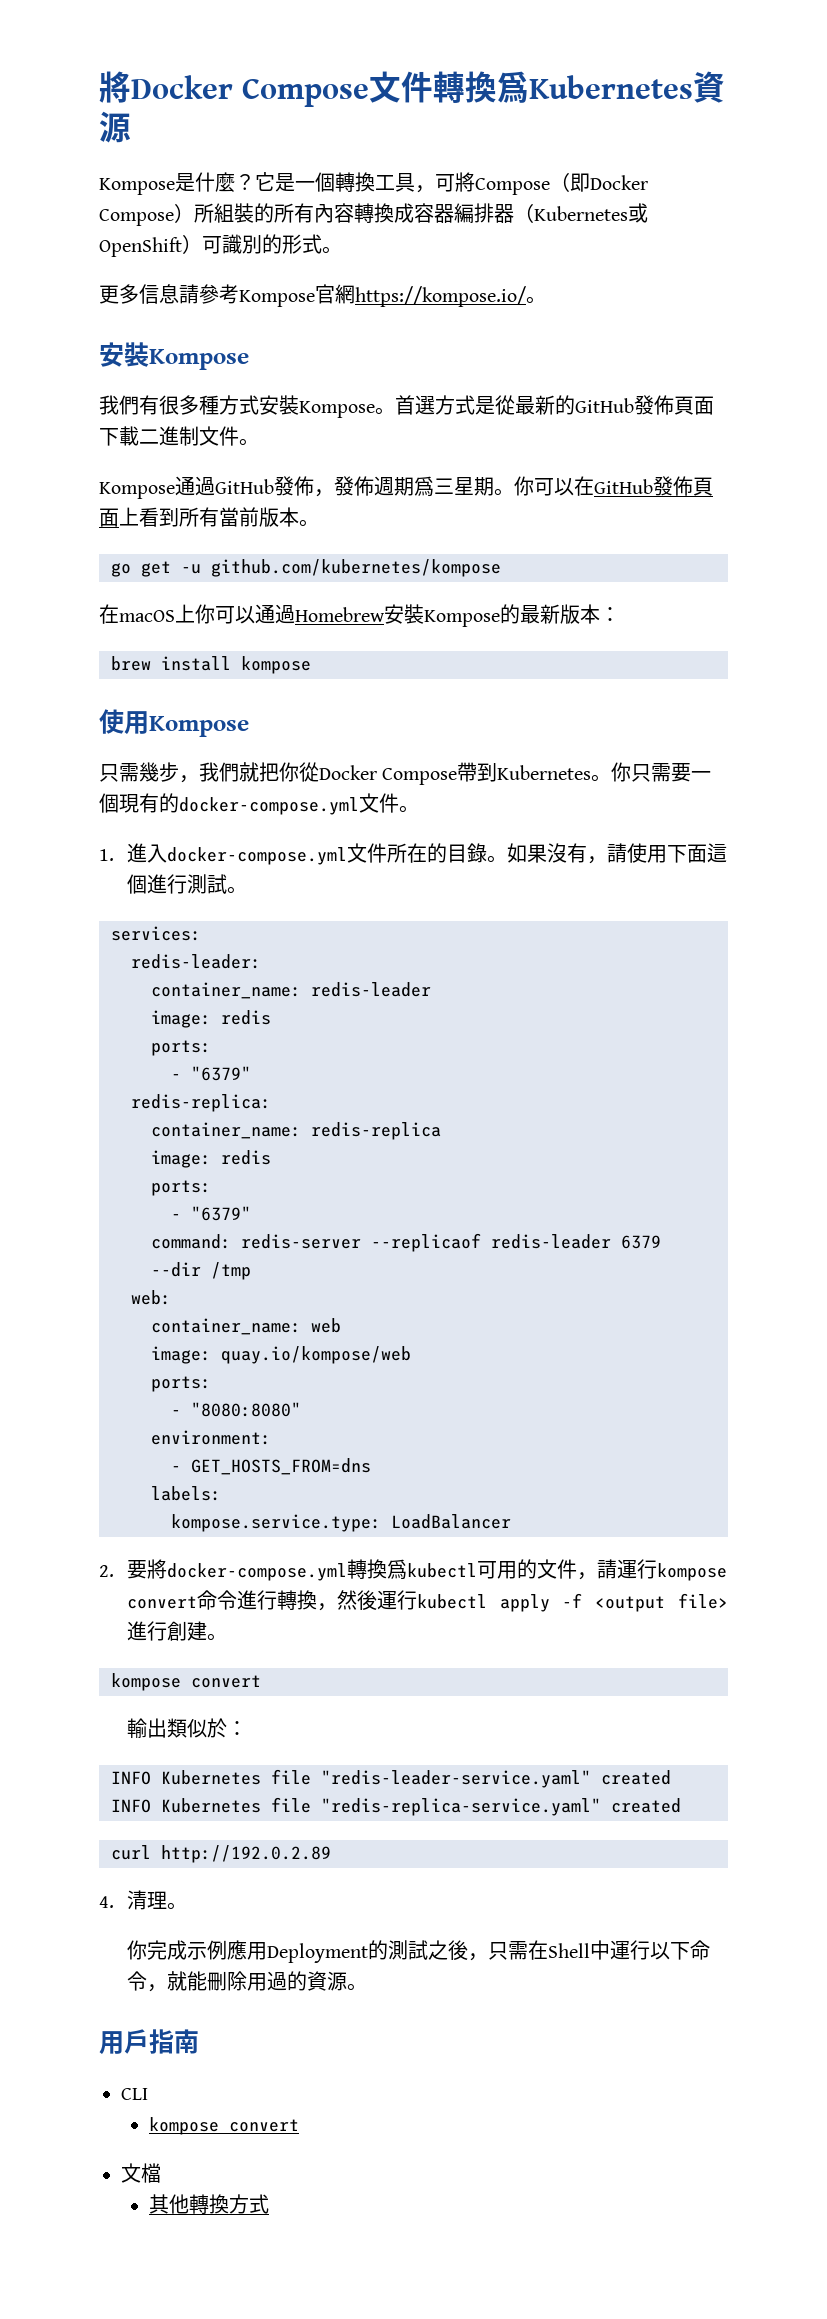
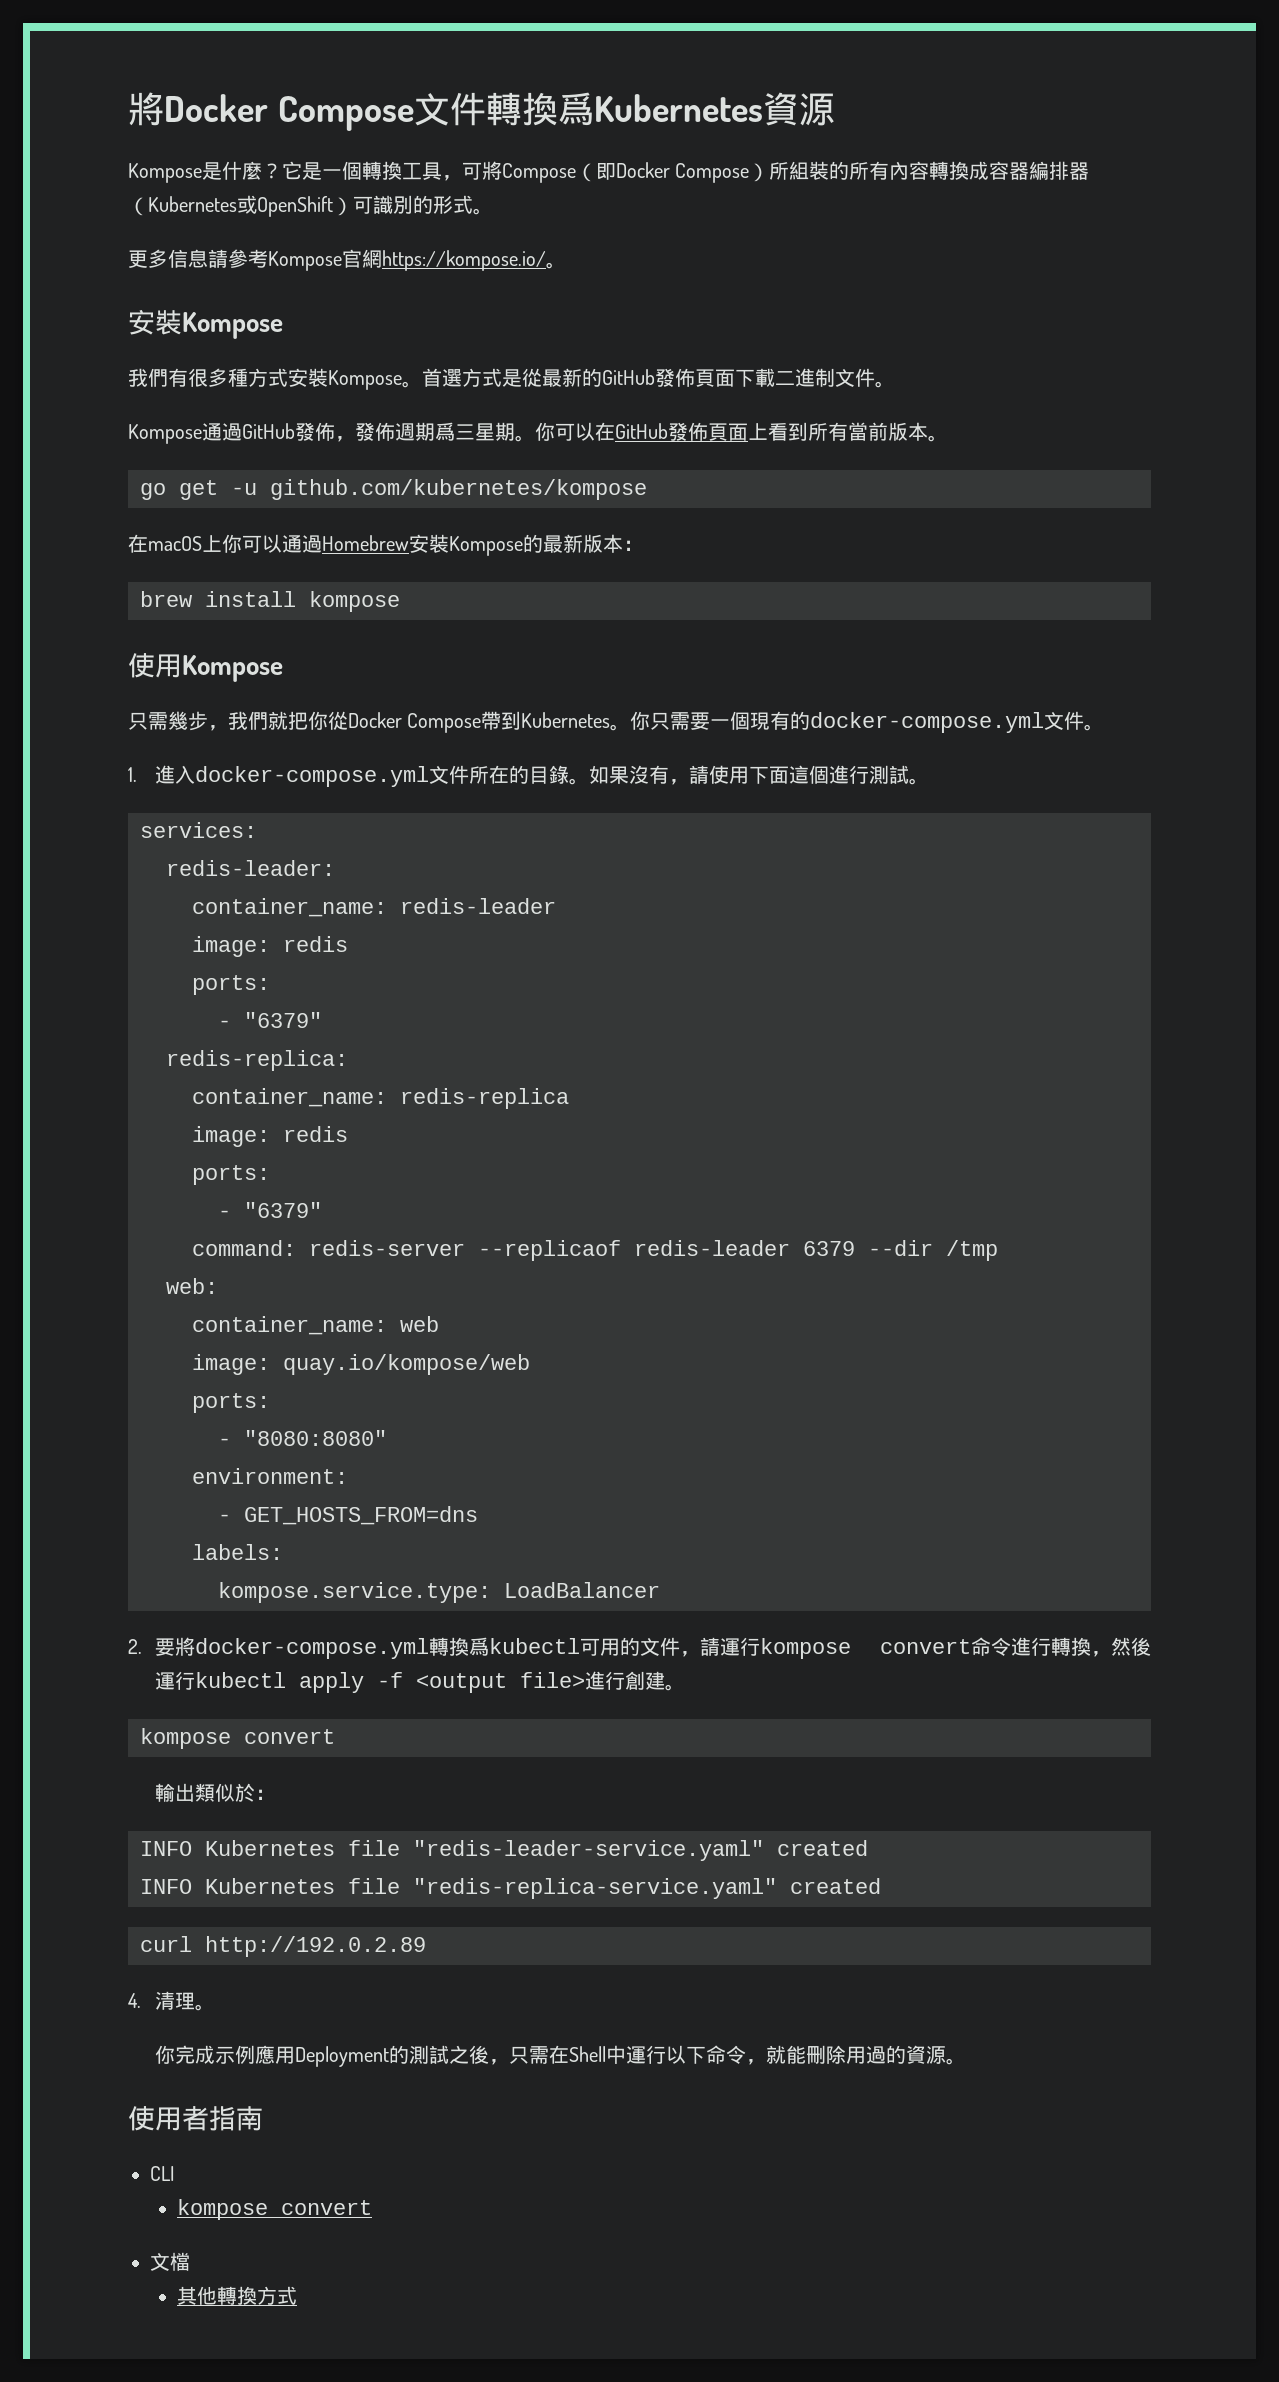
[99,2029,149,2055] 用戶 -> [128,2106,209,2131] 使用者

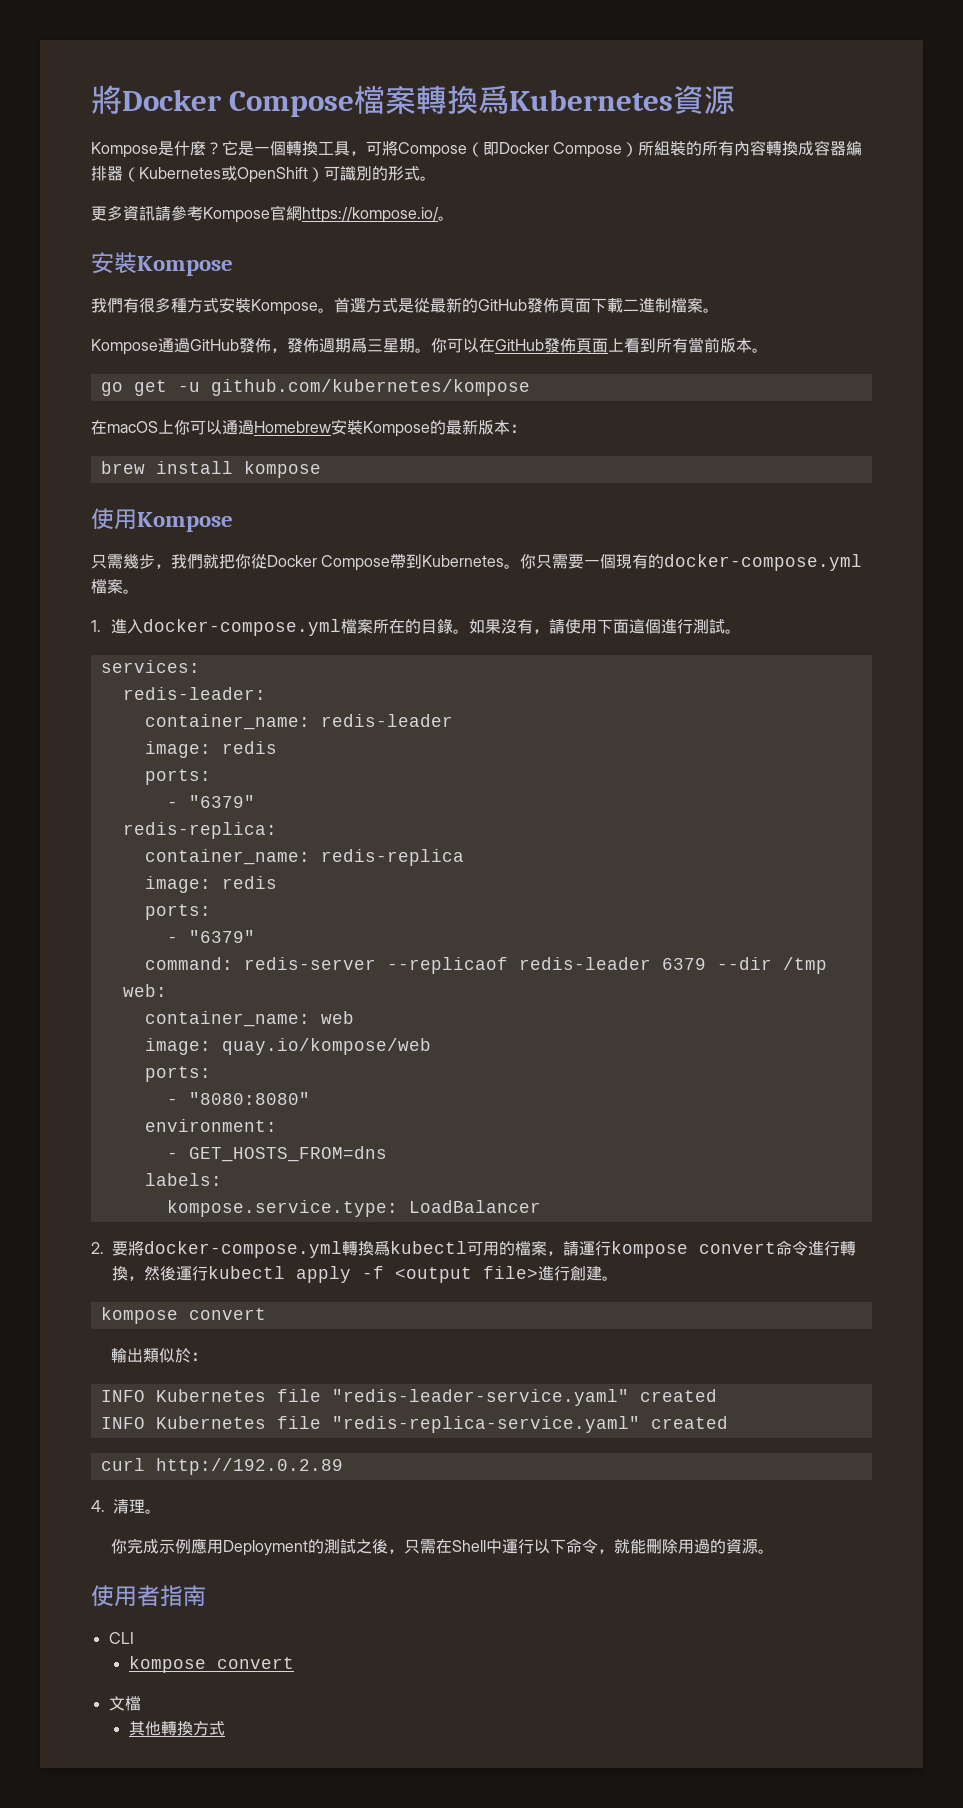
[413,92,486,126] 文件 -> [354,85,417,114] 檔案
[168,249,208,268] 信息 -> [123,205,155,221] 資訊
[835,368,875,387] 文件 -> [671,298,703,313] 檔案
[1044,711,1085,730] 文件 -> [91,579,123,594] 檔案
[429,765,470,784] 文件 -> [340,619,373,634] 檔案
[640,1637,681,1656] 文件 -> [515,1241,547,1256] 檔案

